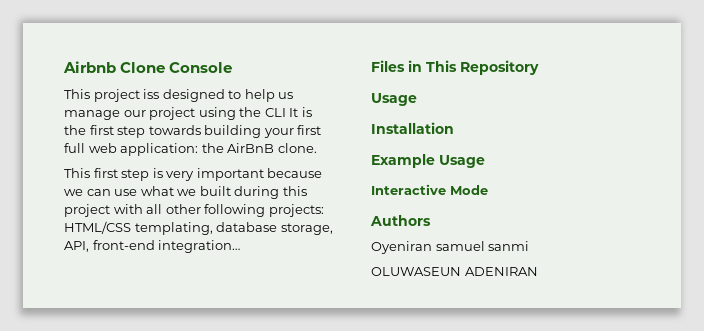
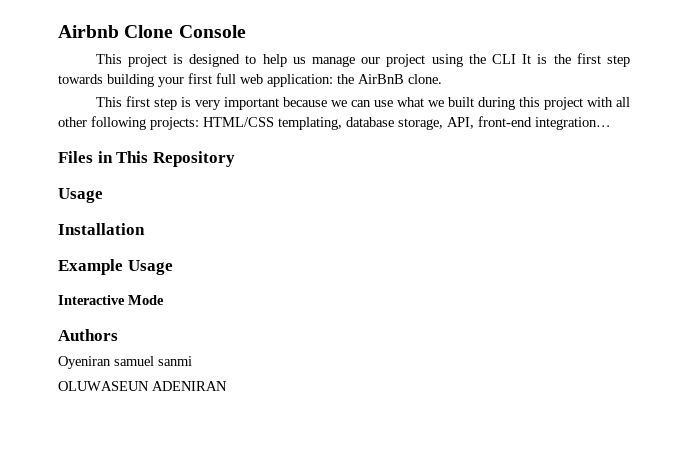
[143,89,160,99] iss -> [173,54,184,64] is

